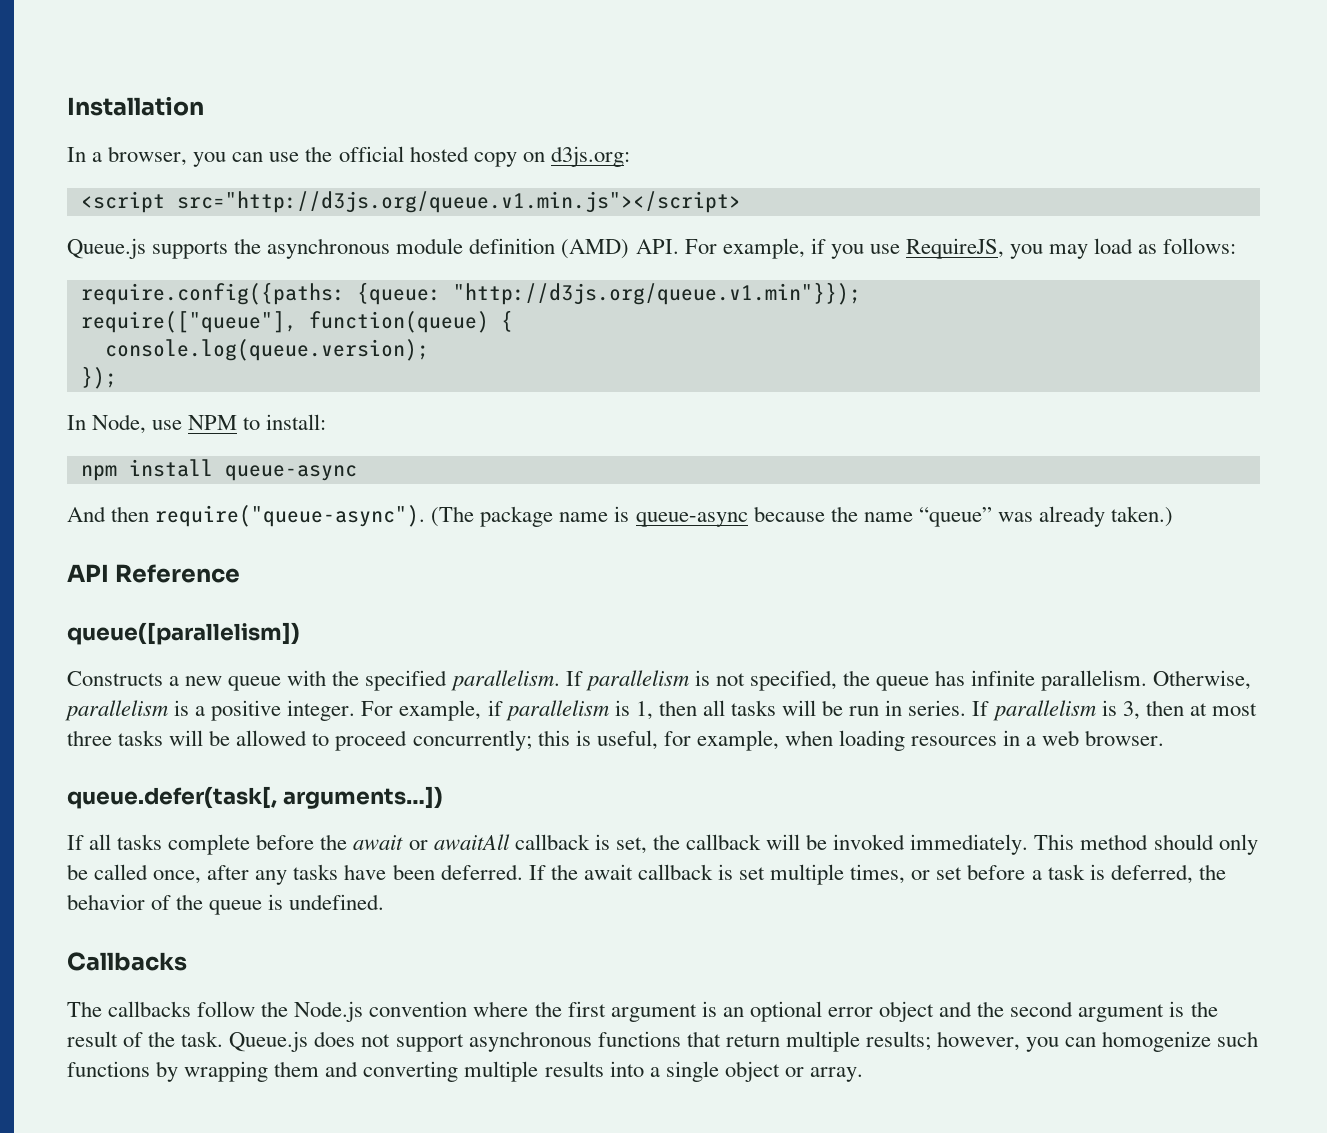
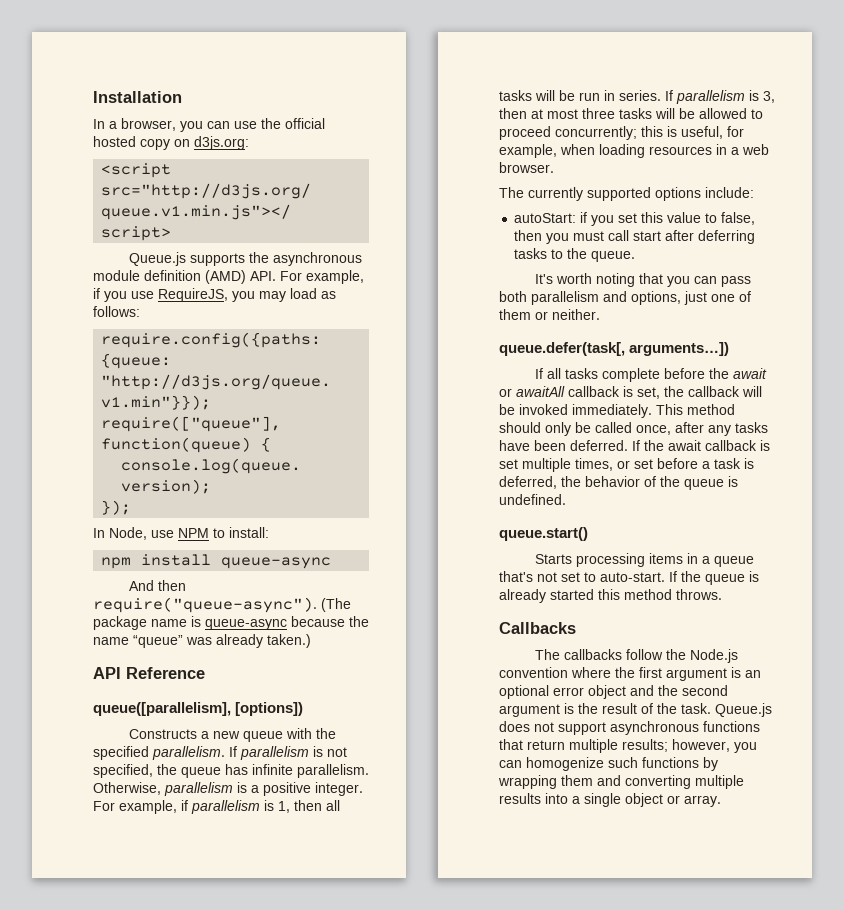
[67,622,300,645] queue([parallelism]) -> [93,702,304,716] queue([parallelism], [options])
(1165, 738) none -> [499,187,754,201] [514,212,756,226] [514,230,756,244] [514,248,636,262] [535,273,752,287] [499,291,751,305] [499,309,600,320] // The currently supported options include: // autoStart: if you set this value to false, then you must call start after deferring tasks to the queue. // It's worth noting that you can pass both parallelism and options, just one of them or neither.
(385, 902) none -> [499,527,588,541] [535,553,755,567] [499,571,759,585] [499,589,722,603] // queue.start() // Starts processing items in a queue that's not set to auto-start. If the queue is already started this method throws.

